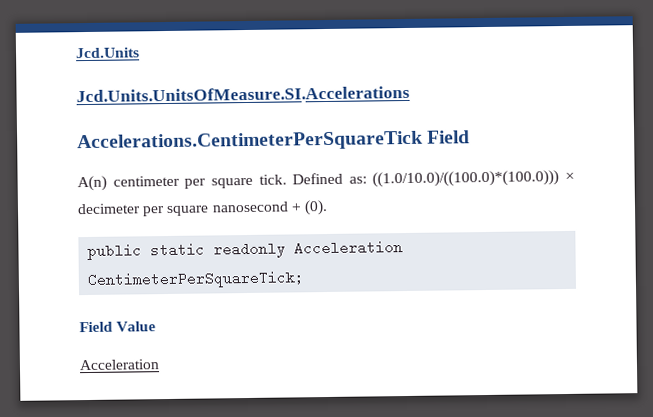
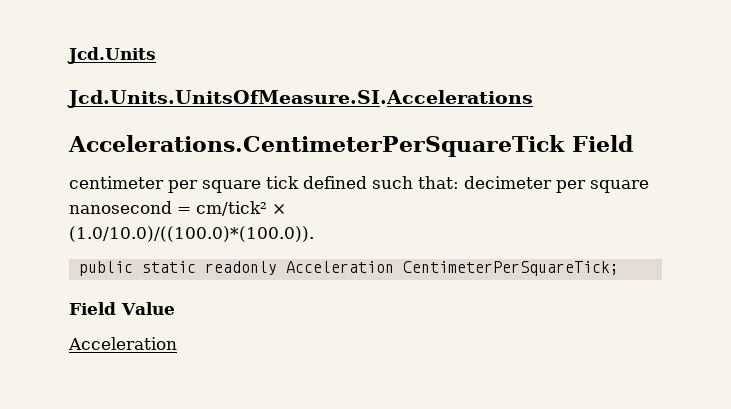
[77,175,107,192] A(n) -> (633, 143) none
[258,170,575,188] [77,199,328,217] tick. Defined as: ((1.0/10.0)/((100.0)*(100.0))) × decimeter per square nanosecond + (0). -> [266,176,649,193] [69,201,286,216] [69,226,314,242] tick defined such that: decimeter per square nanosecond = cm/tick² × // (1.0/10.0)/((100.0)*(100.0)).

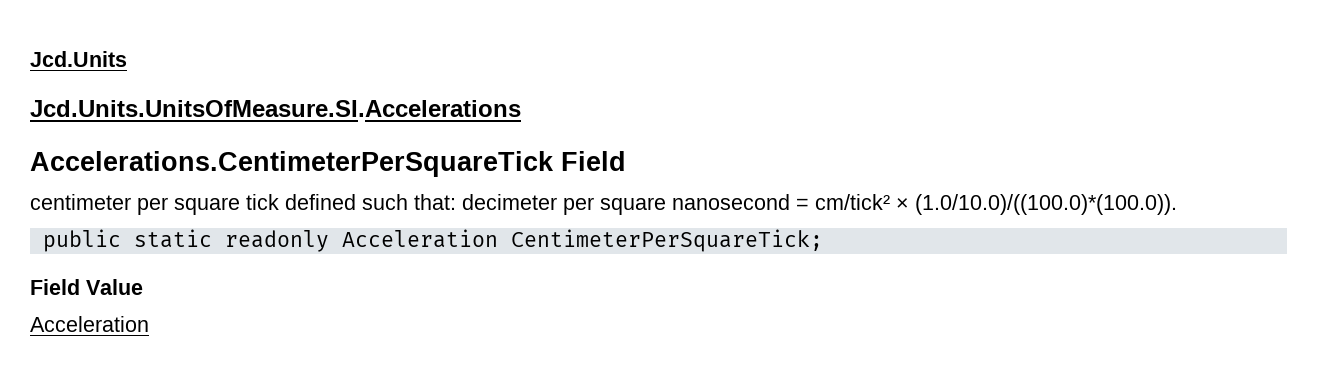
(286, 209) // -> (909, 204) none

